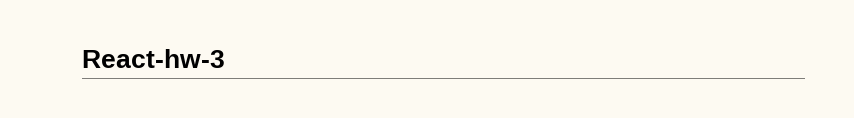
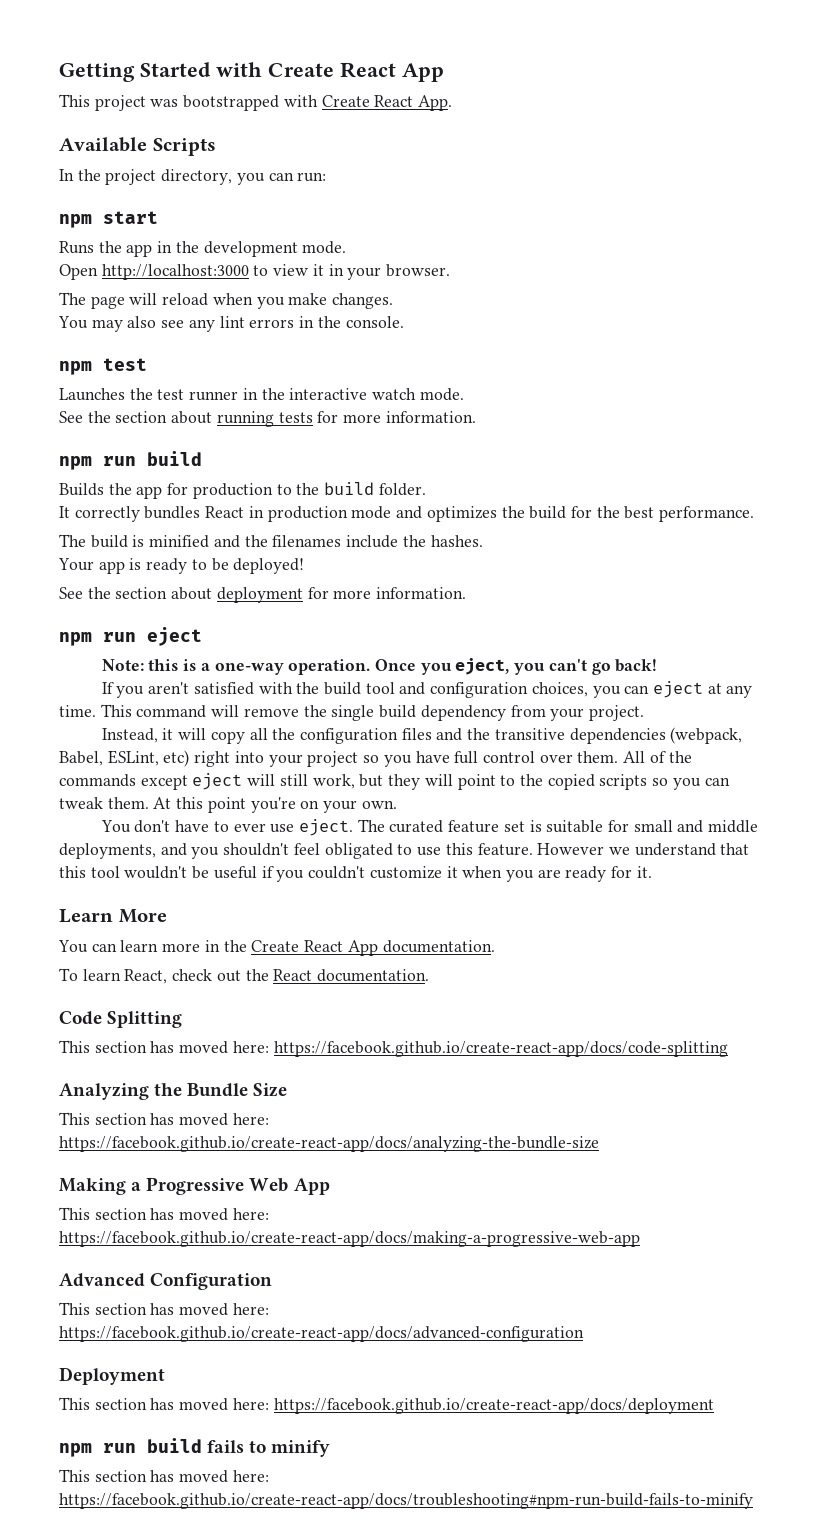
[82,49,225,68] React-hw-3 -> [59,62,444,82] [59,94,453,111] [59,137,216,156] [59,169,327,185] [59,211,158,228] [59,241,347,257] [59,264,451,280] [59,292,394,309] [58,316,404,332] [59,358,147,375] [59,388,464,401] [59,411,476,427] [59,451,202,470] [59,482,426,499] [59,506,755,522] [59,534,483,548] [58,558,305,574] [59,587,467,603] [59,627,202,646] [101,658,658,675] [101,681,753,698] [59,704,644,721] [101,727,743,744] [59,750,692,767] [59,773,730,790] [59,797,397,813] [100,819,759,836] [59,843,750,859] [59,866,652,882] [59,909,167,923] [58,940,495,956] [59,968,430,984] [59,1011,183,1028] [59,1040,728,1057] [59,1083,288,1100] [59,1112,269,1126] [59,1136,599,1152] [59,1177,330,1195] [59,1207,269,1221] [59,1231,640,1247] [59,1273,273,1290] [59,1302,269,1316] [59,1326,584,1342] [59,1367,165,1385] [59,1397,714,1414] [59,1438,331,1457] [59,1469,269,1483] [59,1493,753,1509] Getting Started with Create React App // This project was bootstrapped with Create React App. // Available Scripts // In the project directory, you can run: // npm start // Runs the app in the development mode. // Open http://localhost:3000 to view it in your browser. // The page will reload when you make changes. // You may also see any lint errors in the console. // npm test // Launches the test runner in the interactive watch mode. // See the section about running tests for more information. // npm run build // Builds the app for production to the build folder. // It correctly bundles React in production mode and optimizes the build for the best performance. // The build is minified and the filenames include the hashes. // Your app is ready to be deployed! // See the section about deployment for more information. // npm run eject // Note: this is a one-way operation. Once you eject, you can't go back! // If you aren't satisfied with the build tool and configuration choices, you can eject at any time. This command will remove the single build dependency from your project. // Instead, it will copy all the configuration files and the transitive dependencies (webpack, Babel, ESLint, etc) right into your project so you have full control over them. All of the commands except eject will still work, but they will point to the copied scripts so you can tweak them. At this point you're on your own. // You don't have to ever use eject. The curated feature set is suitable for small and middle deployments, and you shouldn't feel obligated to use this feature. However we understand that this tool wouldn't be useful if you couldn't customize it when you are ready for it. // Learn More // You can learn more in the Create React App documentation. // To learn React, check out the React documentation. // Code Splitting // This section has moved here: https://facebook.github.io/create-react-app/docs/code-splitting // Analyzing the Bundle Size // This section has moved here: https://facebook.github.io/create-react-app/docs/analyzing-the-bundle-size // Making a Progressive Web App // This section has moved here: https://facebook.github.io/create-react-app/docs/making-a-progressive-web-app // Advanced Configuration // This section has moved here: https://facebook.github.io/create-react-app/docs/advanced-configuration // Deployment // This section has moved here: https://facebook.github.io/create-react-app/docs/deployment // npm run build fails to minify // This section has moved here: https://facebook.github.io/create-react-app/docs/troubleshooting#npm-run-build-fails-to-minify

